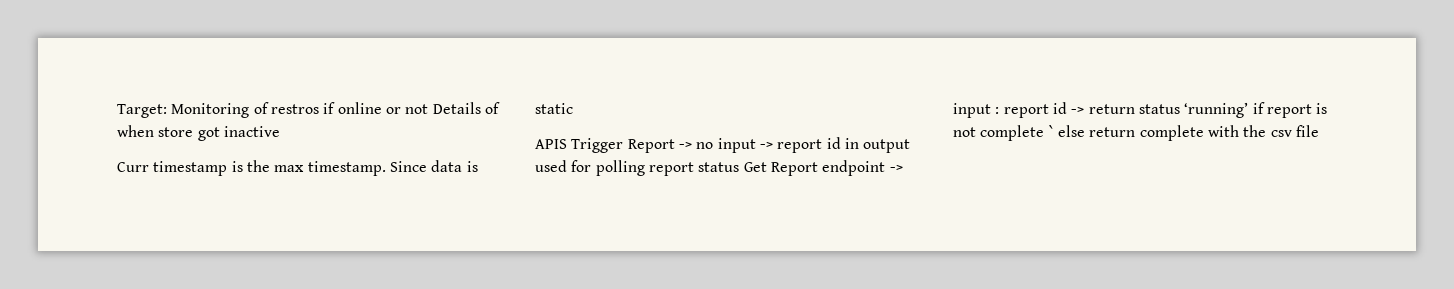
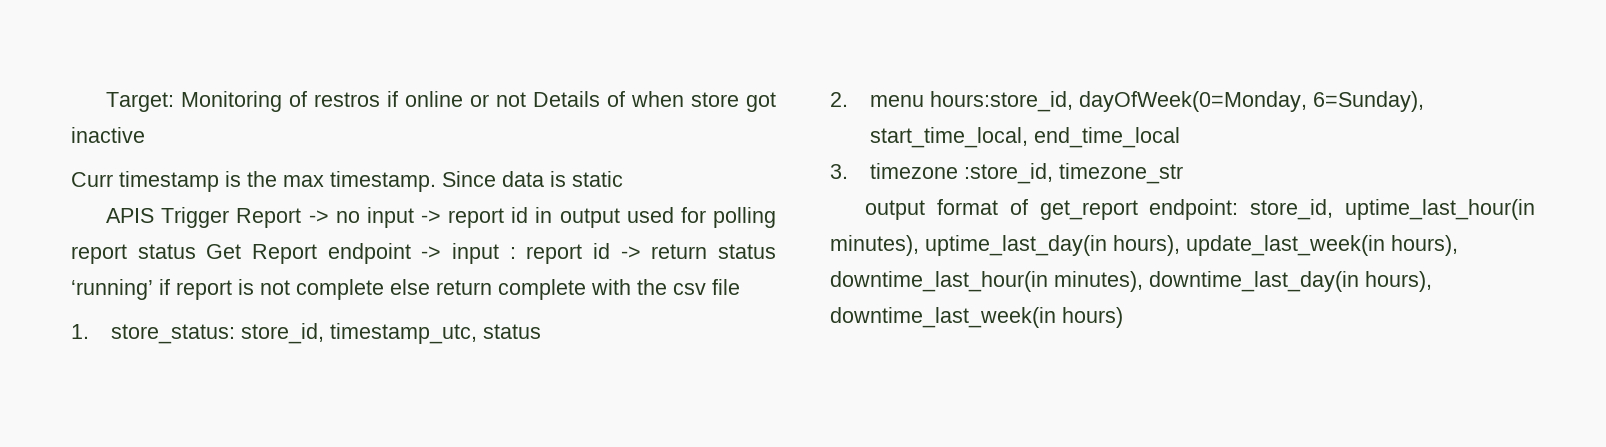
[1048,125,1054,137] ` -> (384, 289) none
(1319, 131) none -> [71,323,542,344] [830,91,1425,112] [870,127,1181,148] [830,163,1184,184] [865,199,1535,220] [830,235,1458,256] [830,271,1432,292] [830,307,1123,328] // 1. store_status: store_id, timestamp_utc, status // 2. menu hours:store_id, dayOfWeek(0=Monday, 6=Sunday), start_time_local, end_time_local // 3. timezone :store_id, timezone_str // output format of get_report endpoint: store_id, uptime_last_hour(in minutes), uptime_last_day(in hours), update_last_week(in hours), downtime_last_hour(in minutes), downtime_last_day(in hours), downtime_last_week(in hours)

